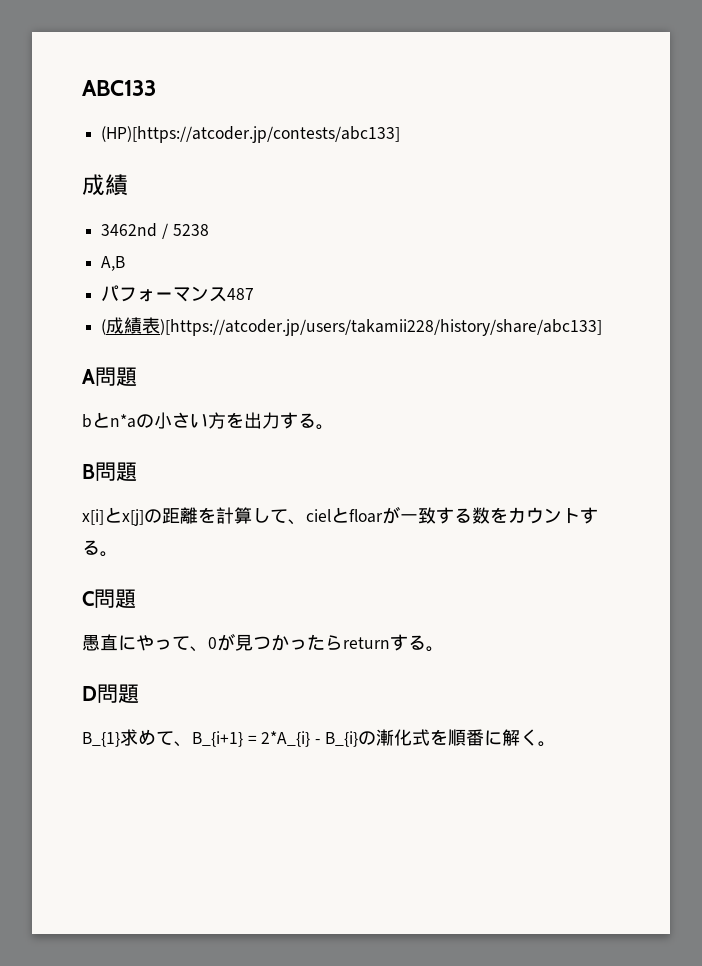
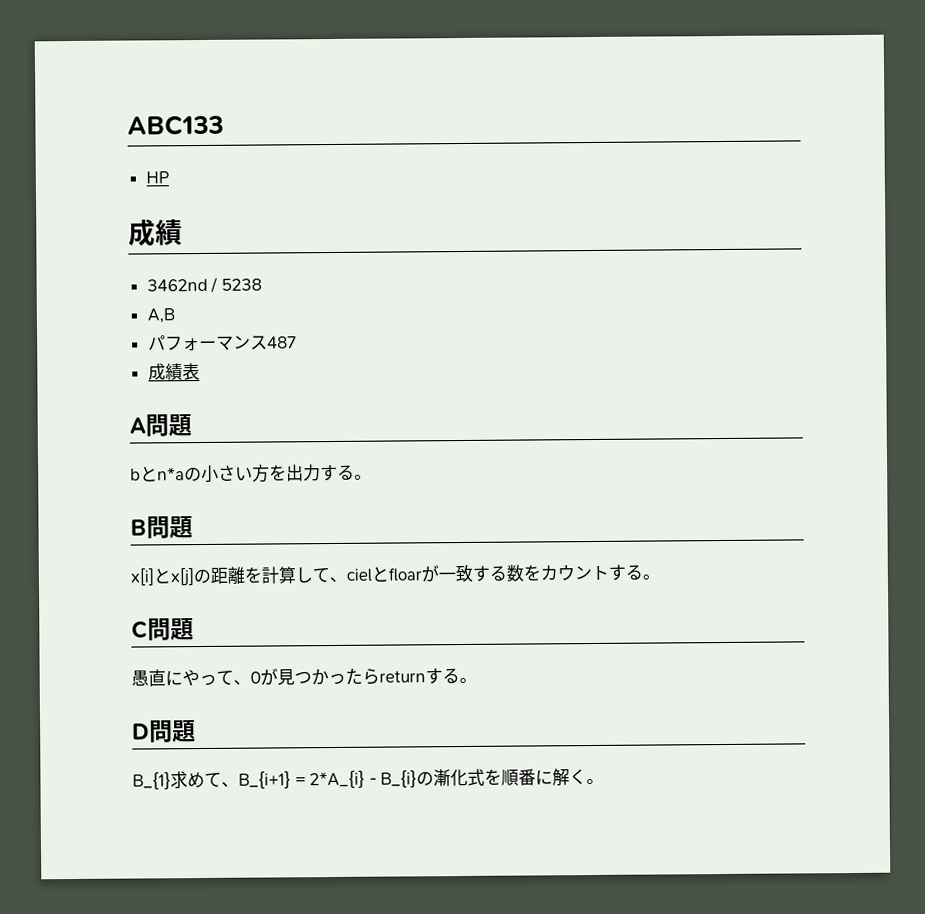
[101,126,401,143] (HP)[https://atcoder.jp/contests/abc133] -> [145,171,169,184] HP
[101,319,107,335] ( -> (297, 342) none
[160,319,603,336] )[https://atcoder.jp/users/takamii228/history/share/abc133] -> (200, 372) none

